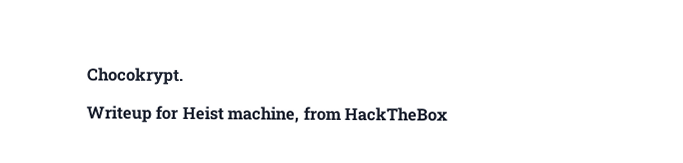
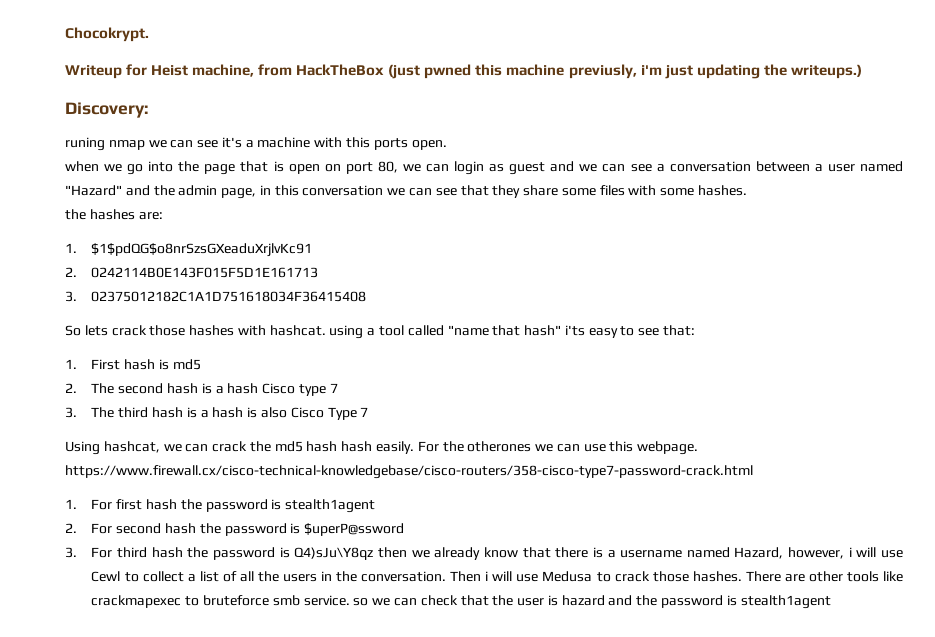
(449, 114) none -> [388,64,862,79] [65,102,148,118] [65,137,447,151] [65,161,904,175] [65,185,748,199] [65,209,163,220] [65,243,313,257] [65,267,319,278] [65,291,367,302] [65,325,696,339] [65,359,201,370] [65,383,338,396] [65,407,369,420] [65,441,699,455] [65,465,753,479] [65,499,376,513] [65,523,405,536] [65,547,903,560] [91,571,903,582] [91,595,831,609] (just pwned this machine previusly, i'm just updating the writeups.) // Discovery: // runing nmap we can see it's a machine with this ports open. // when we go into the page that is open on port 80, we can login as guest and we can see a conversation between a user named "Hazard" and the admin page, in this conversation we can see that they share some files with some hashes. // the hashes are: // 1. $1$pdQG$o8nrSzsGXeaduXrjlvKc91 // 2. 0242114B0E143F015F5D1E161713 // 3. 02375012182C1A1D751618034F36415408 // So lets crack those hashes with hashcat. using a tool called "name that hash" i'ts easy to see that: // 1. First hash is md5 // 2. The second hash is a hash Cisco type 7 // 3. The third hash is a hash is also Cisco Type 7 // Using hashcat, we can crack the md5 hash hash easily. For the otherones we can use this webpage. https://www.firewall.cx/cisco-technical-knowledgebase/cisco-routers/358-cisco-type7-password-crack.html // 1. For first hash the password is stealth1agent // 2. For second hash the password is $uperP@ssword // 3. For third hash the password is Q4)sJu\Y8qz then we already know that there is a username named Hazard, however, i will use Cewl to collect a list of all the users in the conversation. Then i will use Medusa to crack those hashes. There are other tools like crackmapexec to bruteforce smb service. so we can check that the user is hazard and the password is stealth1agent

